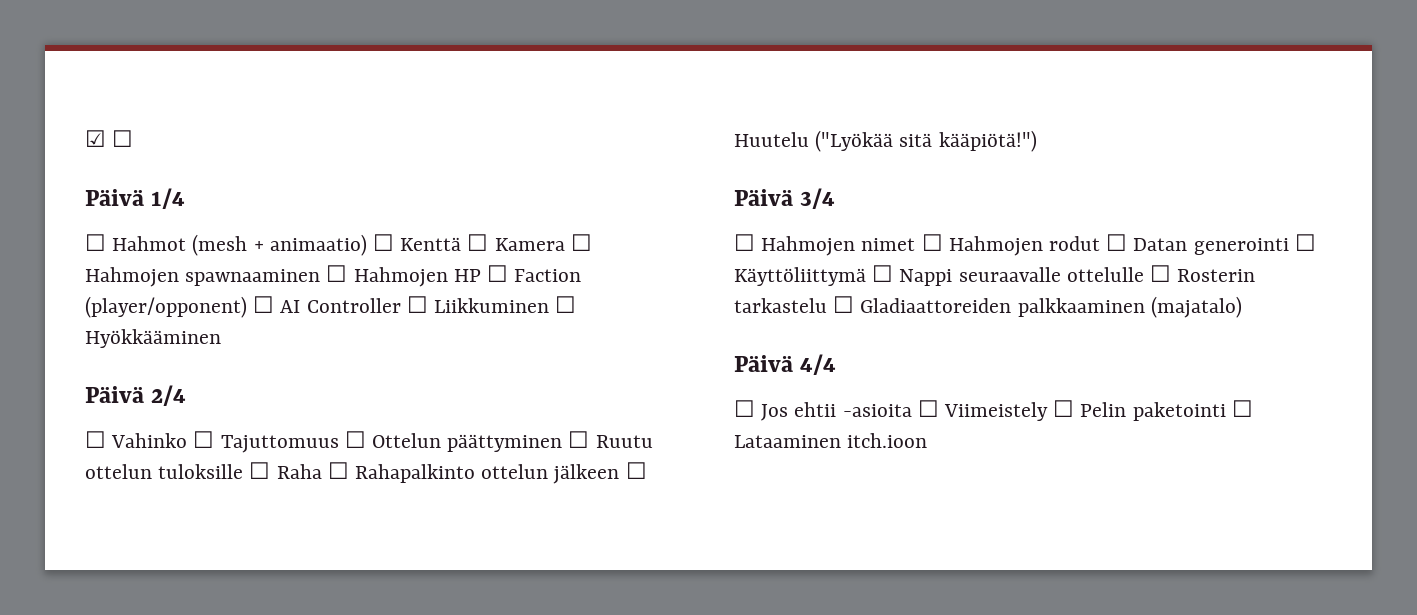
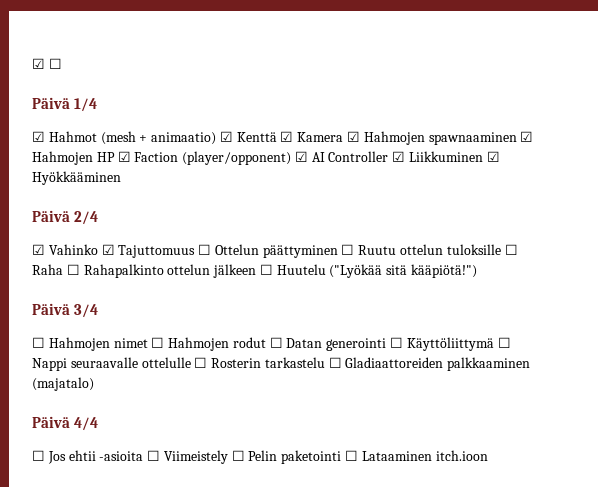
[85,234,106,251] ☐ -> [32,131,45,142] ☑
[373,234,592,251] ☐ Kenttä ☐ Kamera ☐ -> [219,131,361,142] ☑ Kenttä ☑ Kamera ☑
[326,265,348,282] ☐ -> [520,131,534,142] ☑
[487,265,509,282] ☐ -> [117,151,131,162] ☑
[253,296,275,313] ☐ -> [294,151,308,162] ☑
[406,296,577,313] ☐ Liikkuminen ☐ -> [392,151,500,162] ☑ Liikkuminen ☑
[85,431,215,448] ☐ Vahinko ☐ -> [32,244,115,255] ☑ Vahinko ☑

